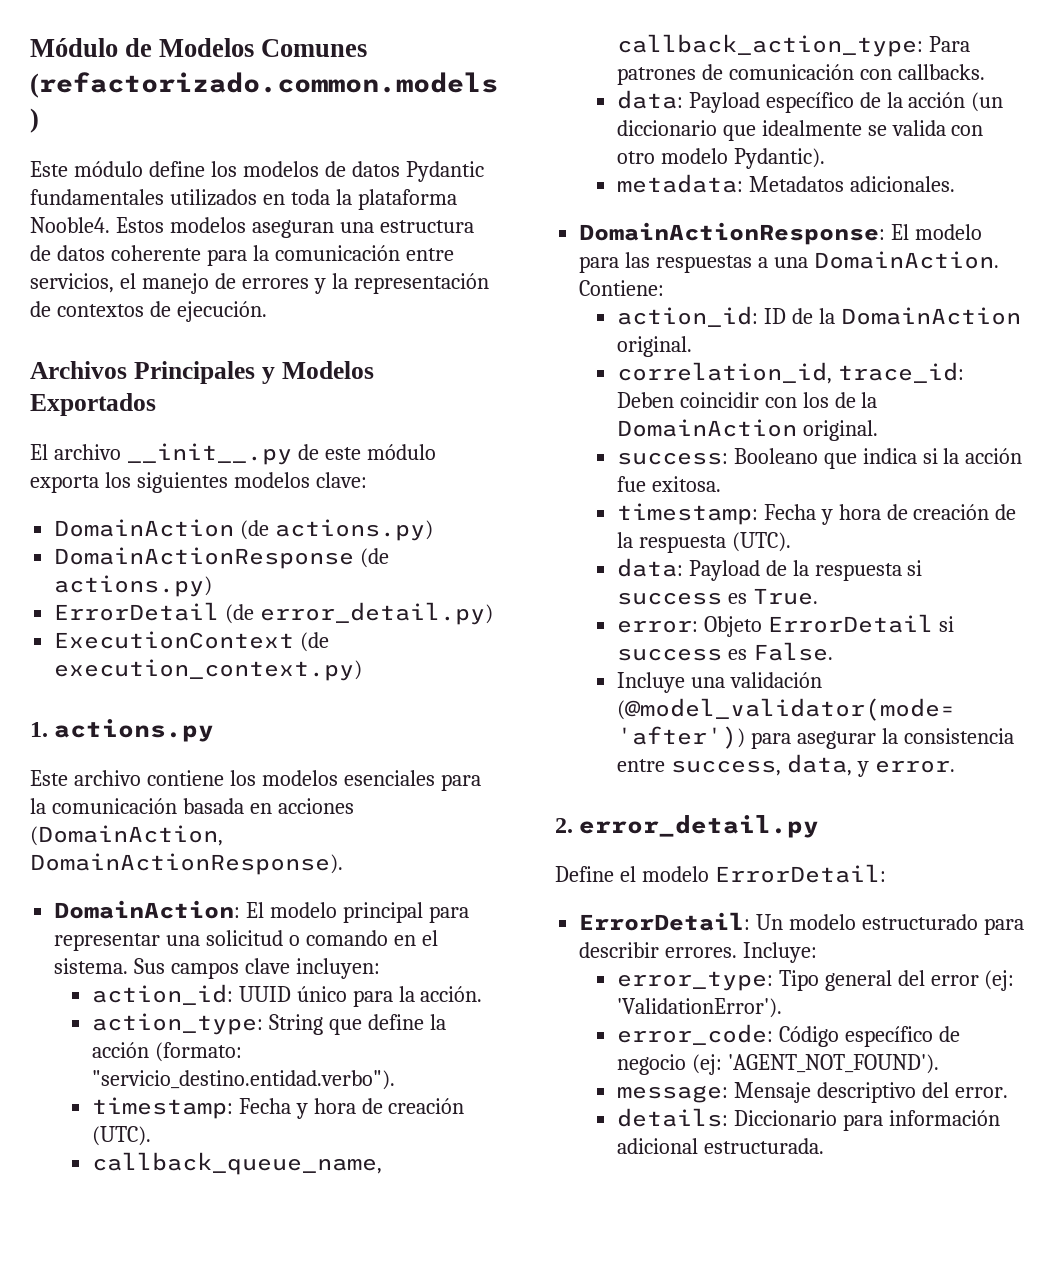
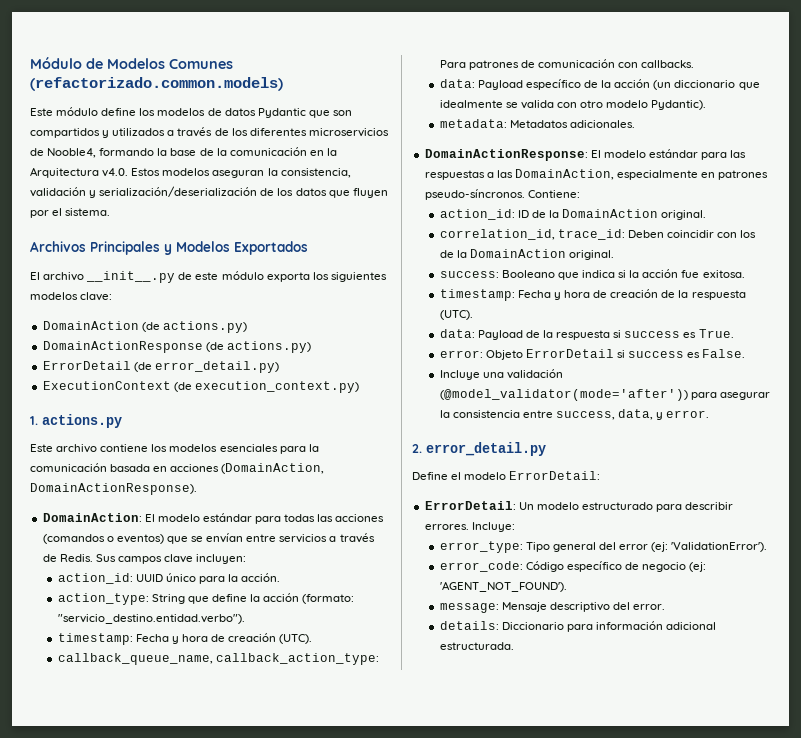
[30,189,457,210] [30,217,474,238] [30,245,454,266] [30,273,489,294] [30,301,267,322] fundamentales utilizados en toda la plataforma Nooble4. Estos modelos aseguran una estructura de datos coherente para la comunicación entre servicios, el manejo de errores y la representación de contextos de ejecución. -> [308,110,352,118] [30,127,389,138] [30,147,337,158] [30,167,351,178] [30,186,388,198] [30,208,111,218] que son compartidos y utilizados a través de los diferentes microservicios de Nooble4, formando la base de la comunicación en la Arquitectura v4.0. Estos modelos aseguran la consistencia, validación y serialización/deserialización de los datos que fluyen por el sistema.
[343,902,469,923] [54,930,438,951] [54,958,129,974] principal para representar una solicitud o comando en el sistema. -> [202,513,385,524] [42,533,375,544] [42,554,93,562] estándar para todas las acciones (comandos o eventos) que se envían entre servicios a través de Redis.
(983, 232) none -> [648,149,698,158] estándar
[773,251,999,269] una DomainAction. -> [496,169,769,180] [424,189,525,200] las DomainAction, especialmente en patrones pseudo-síncronos.

